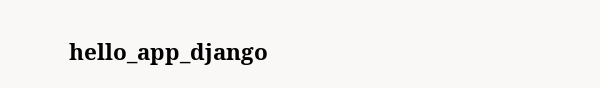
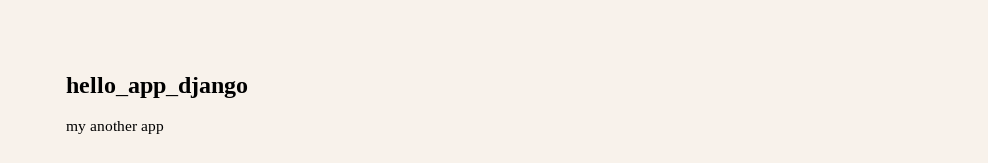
(268, 54) none -> [66,121,165,134] // my another app

